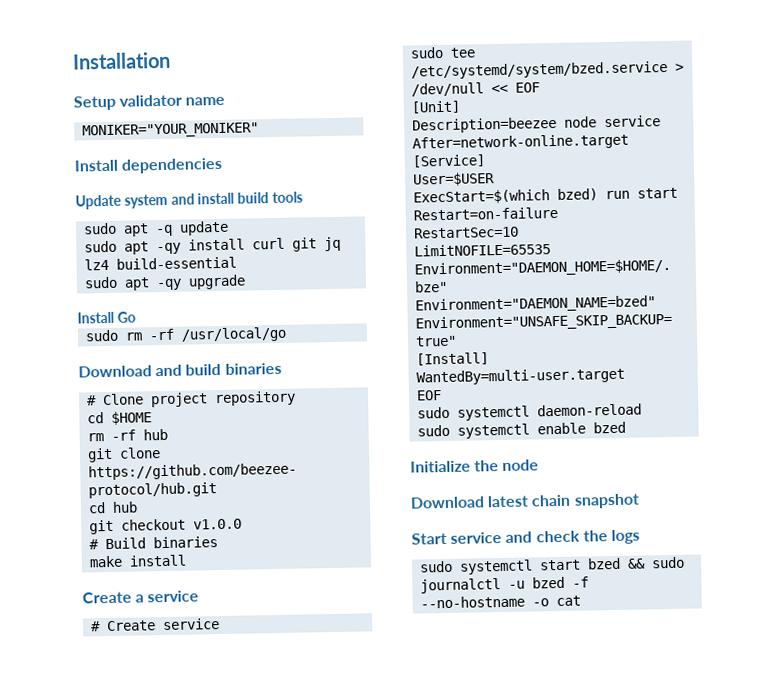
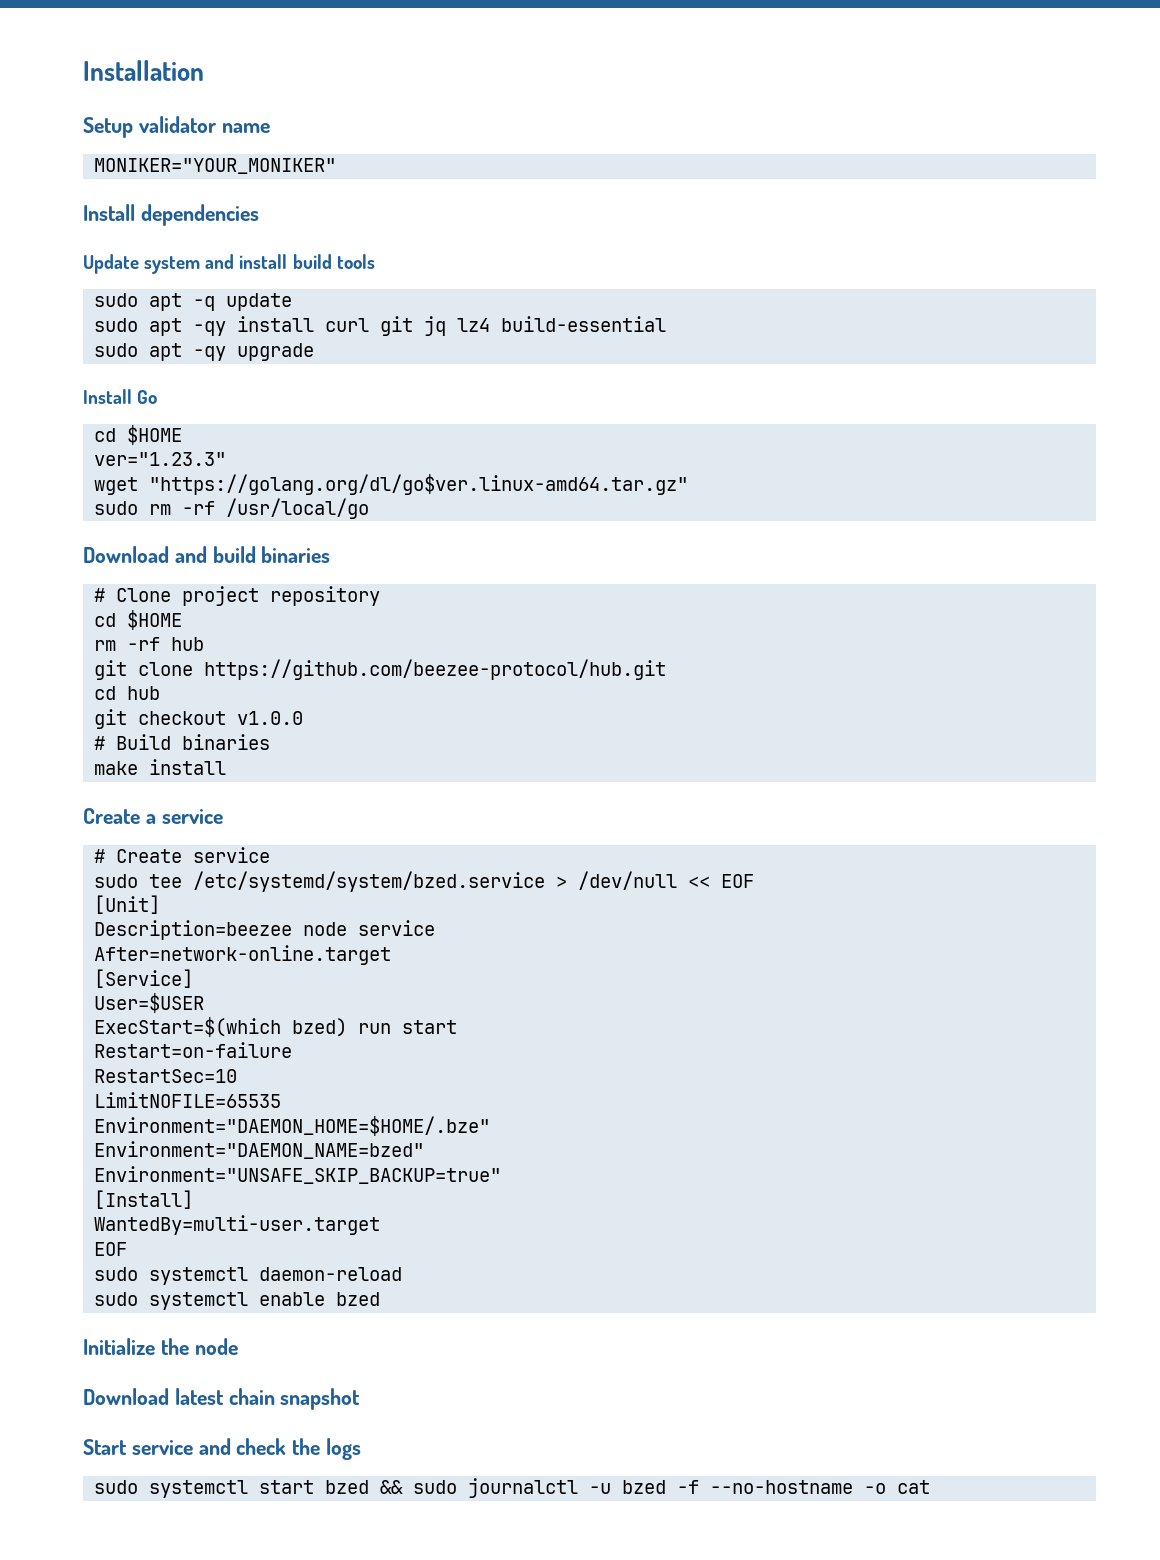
(136, 317) none -> [94,425,183,445] [94,452,227,466] [94,474,689,495] // cd $HOME // ver="1.23.3" // wget "https://golang.org/dl/go$ver.linux-amd64.tar.gz"

